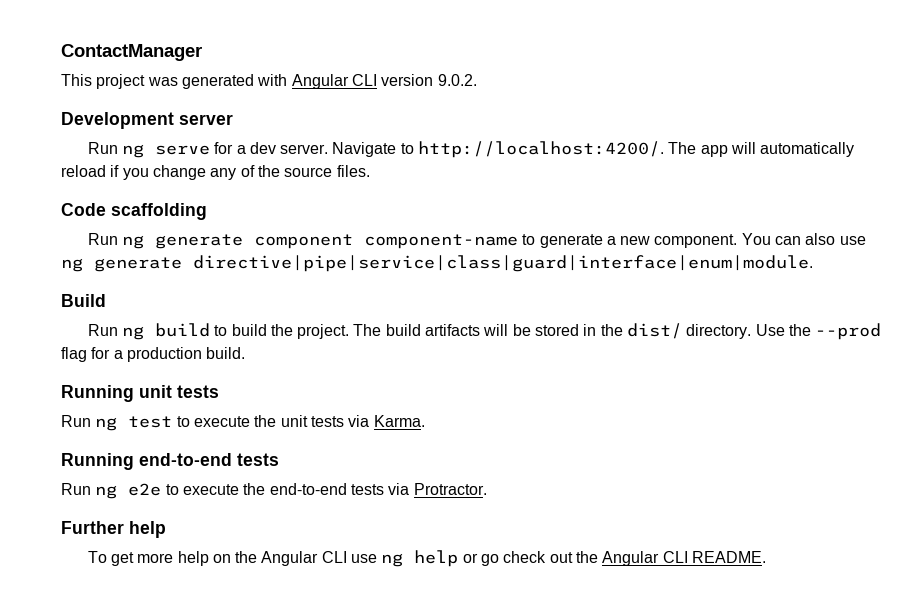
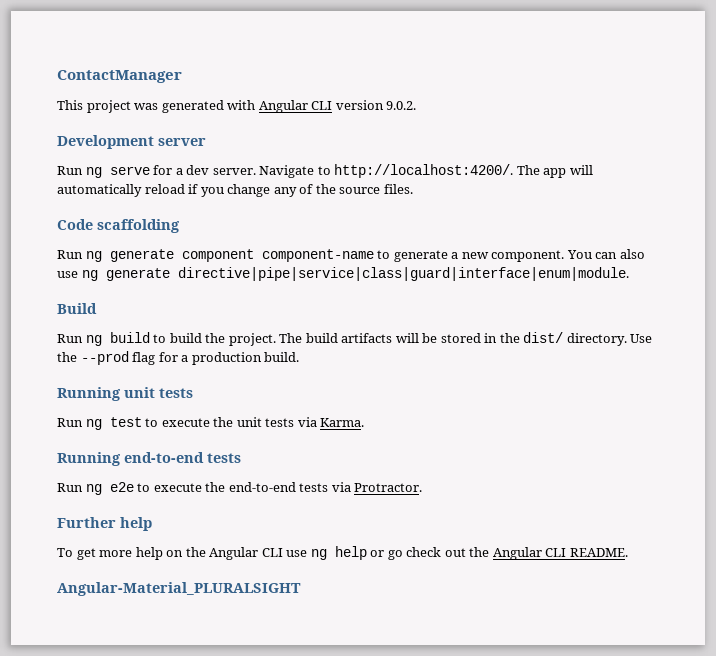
(766, 557) none -> [57,582,301,596] // Angular-Material_PLURALSIGHT

